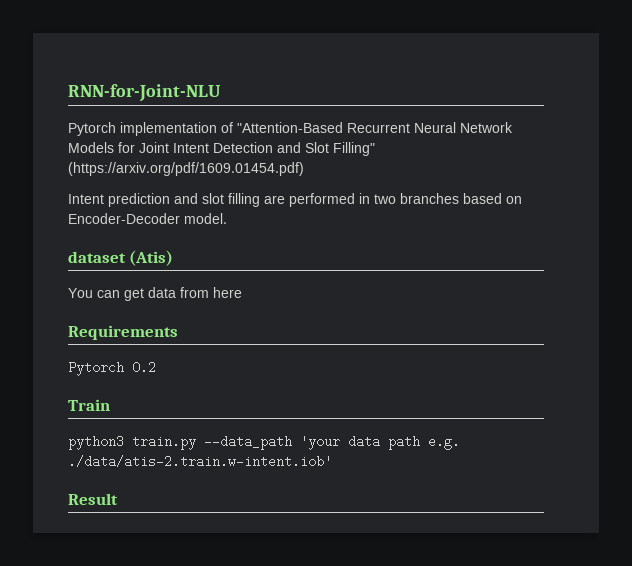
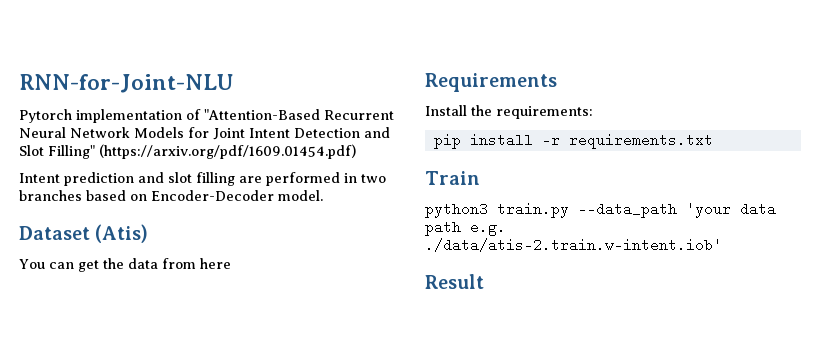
[68,251,126,263] dataset -> [19,226,90,240] Dataset
(144, 294) none -> [102,258,124,269] the
[68,361,156,376] Pytorch 0.2 -> [425,105,593,119] [433,133,713,149] Install the requirements: // pip install -r requirements.txt

